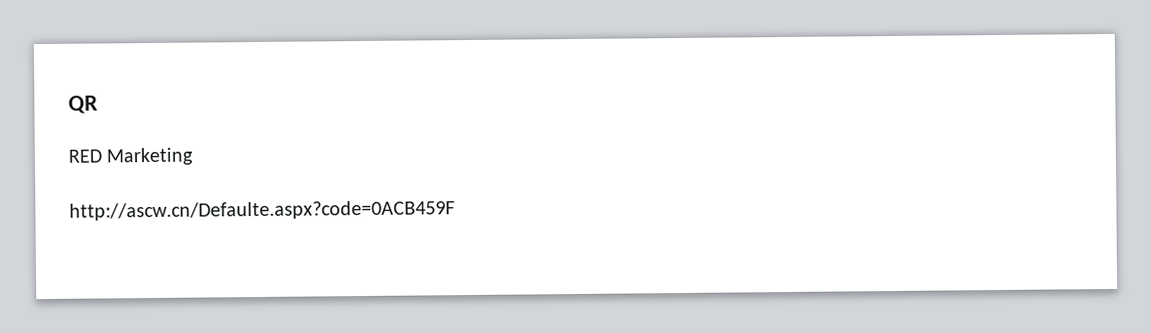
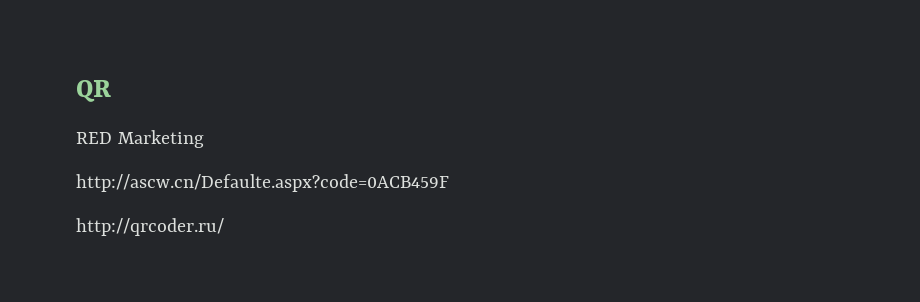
(455, 210) none -> [76,218,224,236] // http://qrcoder.ru/

